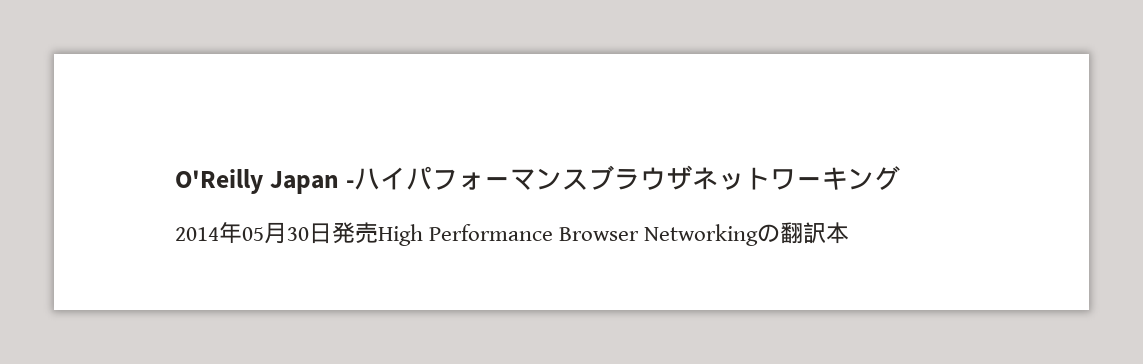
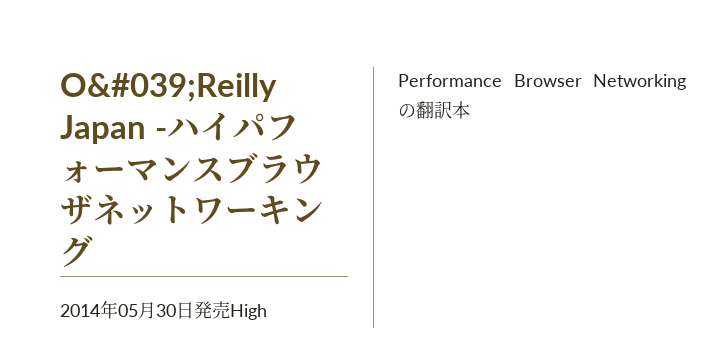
[175,169,263,194] O'Reilly -> [60,73,277,102] O&#039;Reilly

